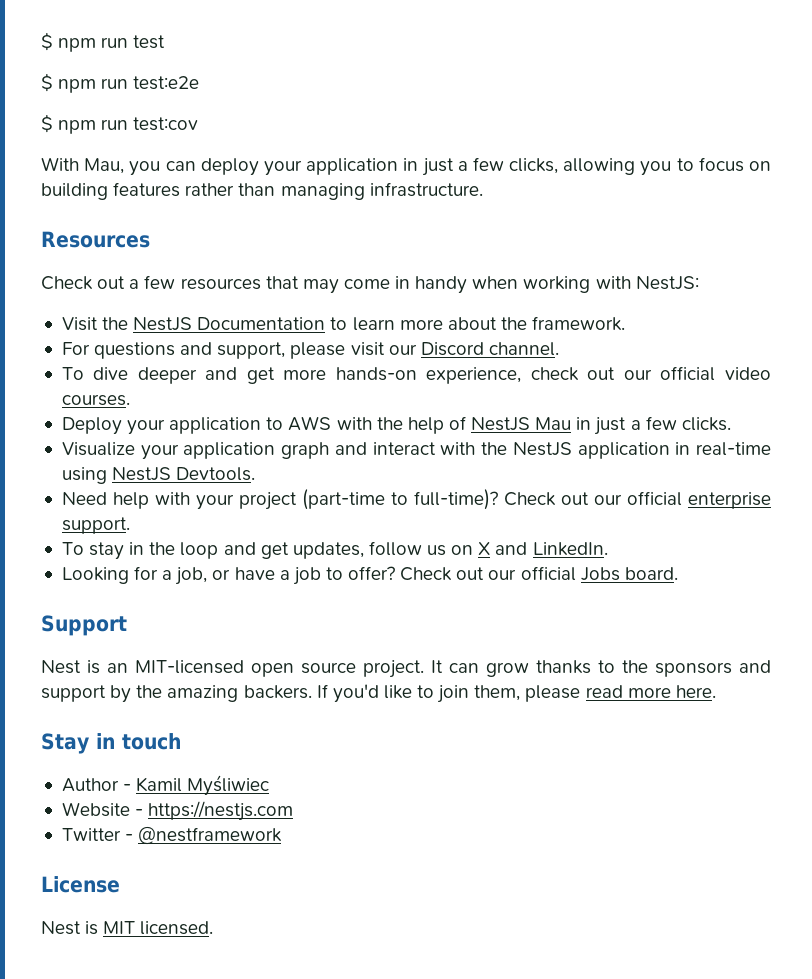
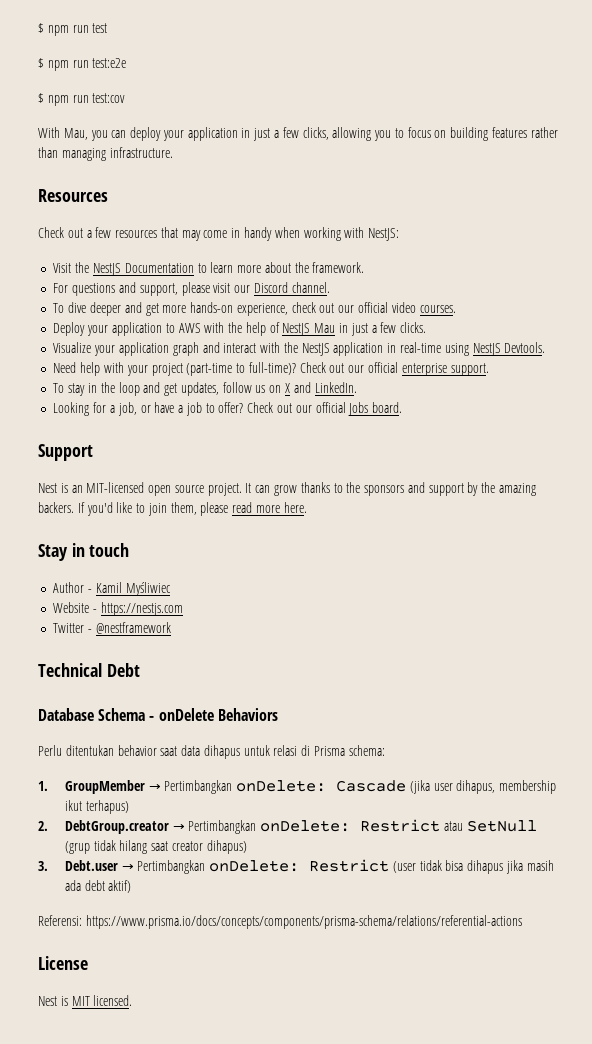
(283, 835) none -> [38,663,140,677] [38,708,278,721] [38,745,385,759] [38,780,557,794] [64,800,129,814] [38,819,537,834] [64,840,247,854] [38,859,554,874] [64,880,132,893] [38,915,522,929] // Technical Debt // Database Schema - onDelete Behaviors // Perlu ditentukan behavior saat data dihapus untuk relasi di Prisma schema: // 1. GroupMember → Pertimbangkan onDelete: Cascade (jika user dihapus, membership ikut terhapus) // 2. DebtGroup.creator → Pertimbangkan onDelete: Restrict atau SetNull (grup tidak hilang saat creator dihapus) // 3. Debt.user → Pertimbangkan onDelete: Restrict (user tidak bisa dihapus jika masih ada debt aktif) // Referensi: https://www.prisma.io/docs/concepts/components/prisma-schema/relations/referential-actions

